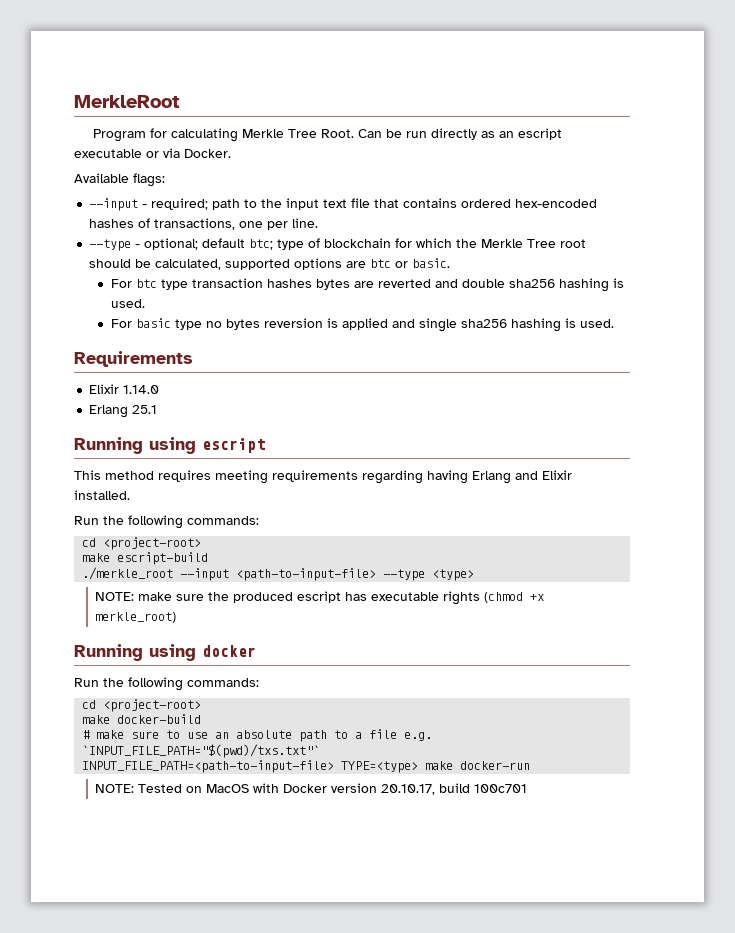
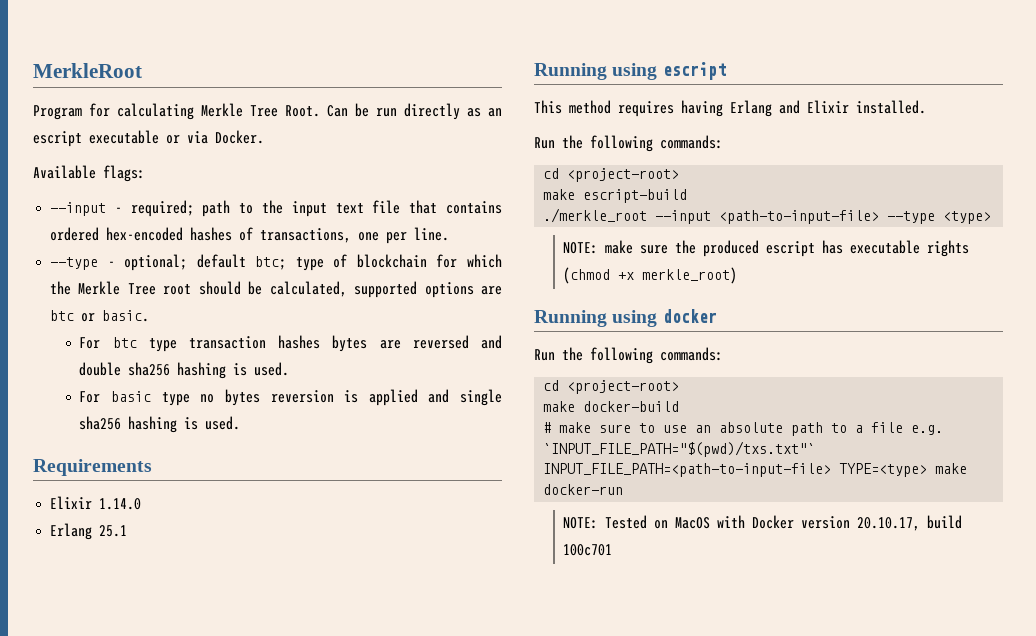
[377,279,431,288] reverted -> [412,335,469,349] reversed
[215,470,423,484] meeting requirements regarding -> (674, 109) none

